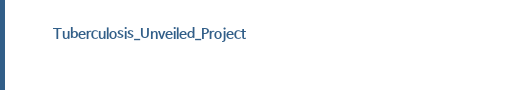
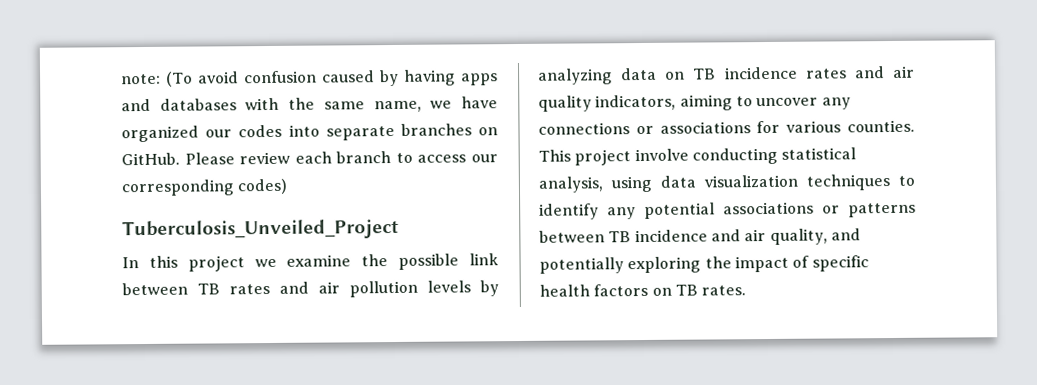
[53,27,246,43] Tuberculosis_Unveiled_Project -> [121,69,499,87] [121,96,499,113] [121,123,499,143] [121,151,498,166] [121,178,289,197] [122,218,399,241] [122,253,499,272] [122,280,499,298] [538,65,915,85] [538,94,851,112] [538,119,915,135] [538,147,857,166] [538,174,915,193] [539,201,916,220] [539,228,861,245] [539,255,869,274] [539,283,747,297] note: (To avoid confusion caused by having apps and databases with the same name, we have organized our codes into separate branches on GitHub. Please review each branch to access our corresponding codes) // Tuberculosis_Unveiled_Project // In this project we examine the possible link between TB rates and air pollution levels by analyzing data on TB incidence rates and air quality indicators, aiming to uncover any connections or associations for various counties. This project involve conducting statistical analysis, using data visualization techniques to identify any potential associations or patterns between TB incidence and air quality, and potentially exploring the impact of specific health factors on TB rates.

